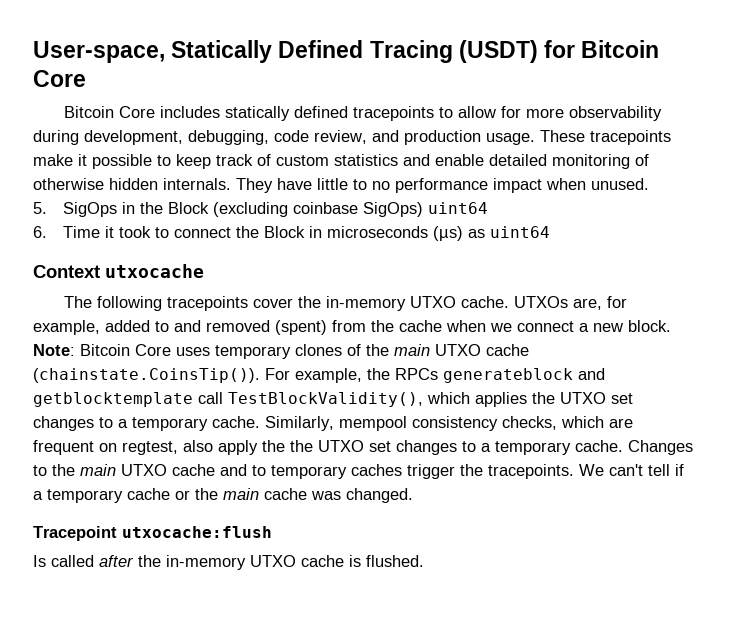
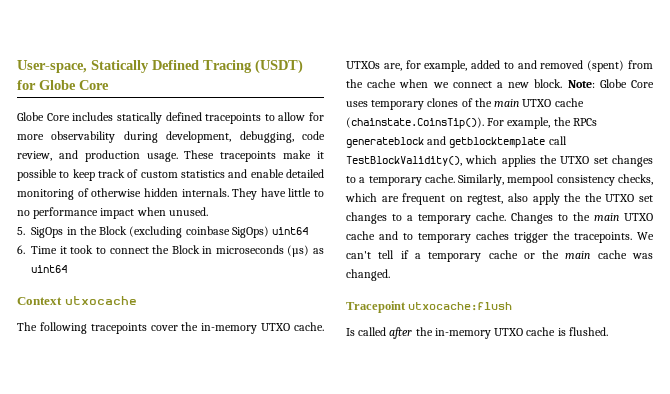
[581,40,660,58] Bitcoin -> [39,80,76,90] Globe
[63,106,114,118] Bitcoin -> [17,112,44,121] Globe
[80,344,130,356] Bitcoin -> [599,79,627,88] Globe

